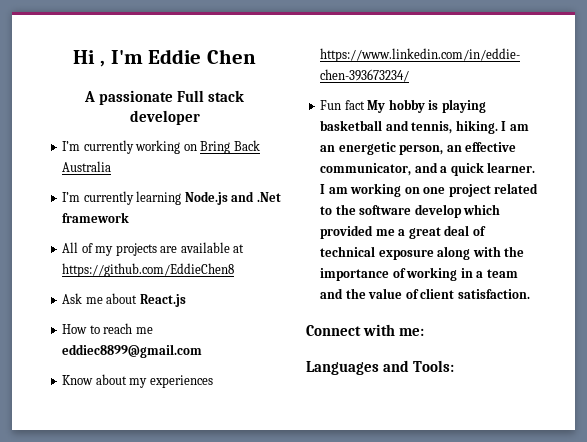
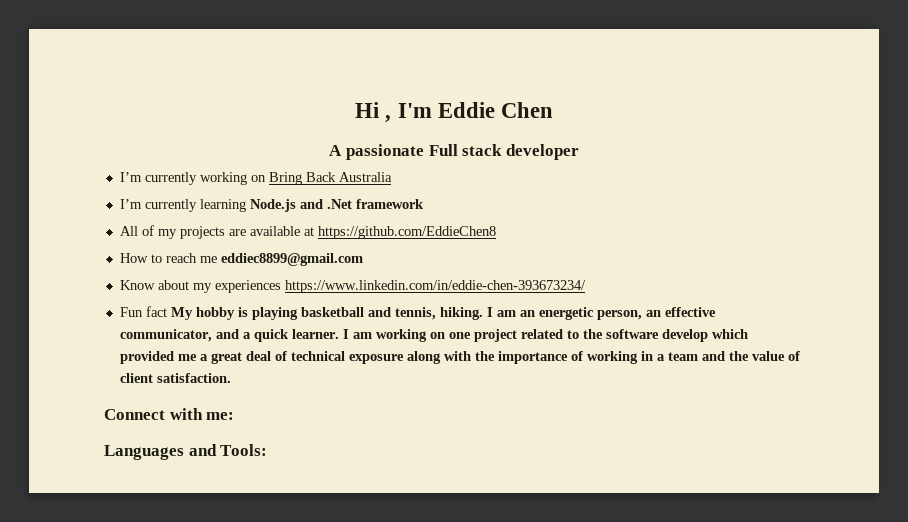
[62,293,186,307] // Ask me about React.js -> (496, 232) none

